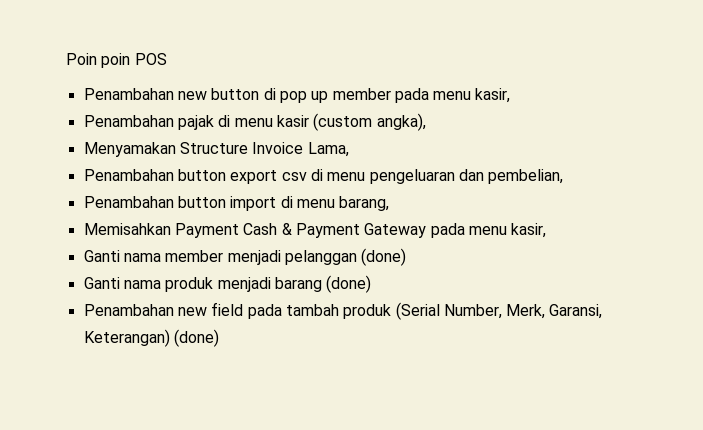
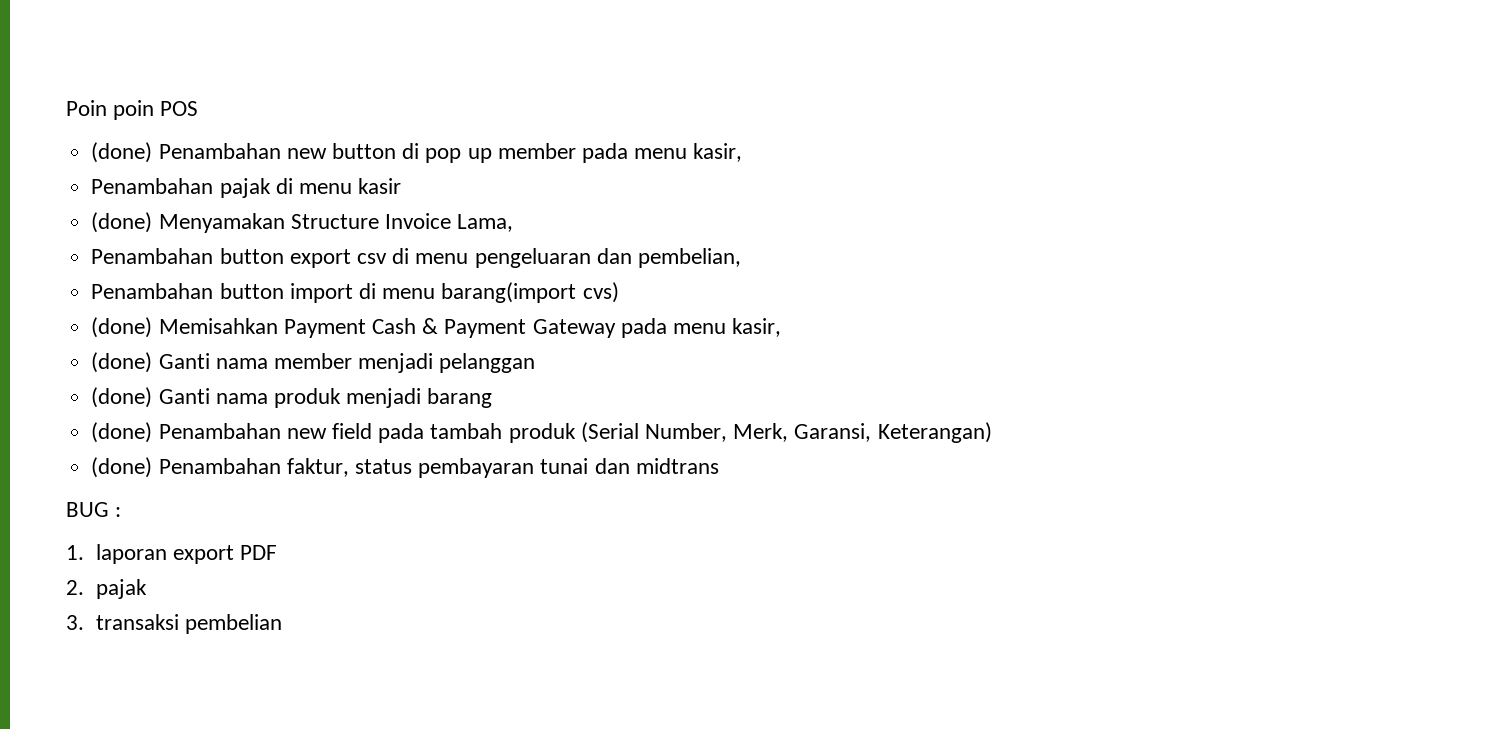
(167, 59) none -> [91,142,153,163] (done)
[313,113,426,131] (custom angka), // -> [91,212,153,233] // (done)
[339,196,390,211] barang, // -> [441,282,619,303] [91,317,153,338] barang(import cvs) // (done)
(547, 230) none -> [91,352,153,373] (done)
[361,248,407,266] (done) // -> [91,387,153,408] // (done)
[326,275,372,293] (done) // -> [91,422,153,443] // (done)
[173,329,219,347] (done) -> [91,457,719,478] [66,502,122,517] [66,544,277,564] [66,579,147,599] [66,614,282,634] // (done) Penambahan faktur, status pembayaran tunai dan midtrans // BUG : // 1. laporan export PDF // 2. pajak // 3. transaksi pembelian

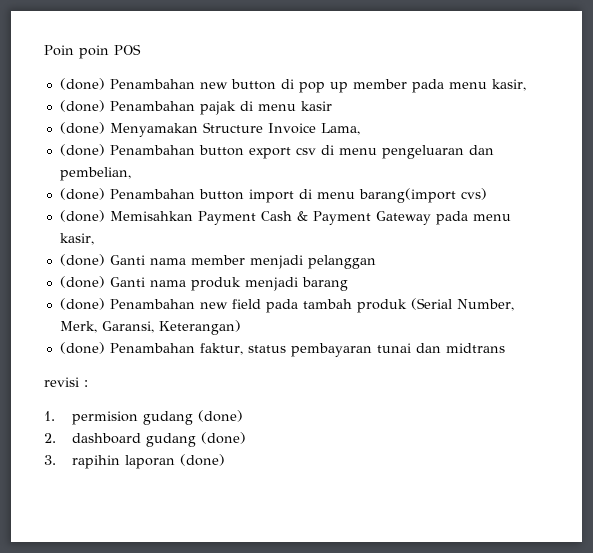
(743, 152) none -> [59,100,105,112] (done)
(514, 223) none -> [59,144,105,156] (done)
(741, 258) none -> [59,188,105,200] (done)
[66,502,109,517] BUG -> [44,377,79,387] revisi
[95,544,277,564] [66,579,147,599] [66,614,282,634] laporan export PDF // 2. pajak // 3. transaksi pembelian -> [71,410,243,425] [44,432,246,447] [44,454,225,469] permision gudang (done) // 2. dashboard gudang (done) // 3. rapihin laporan (done)

